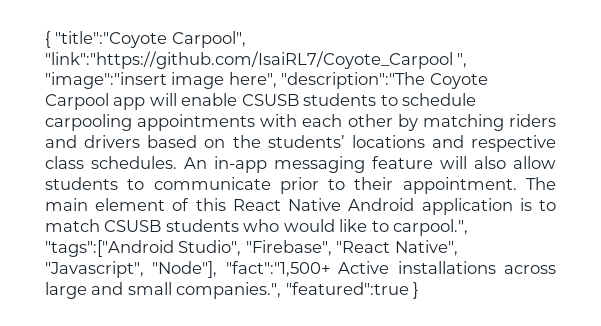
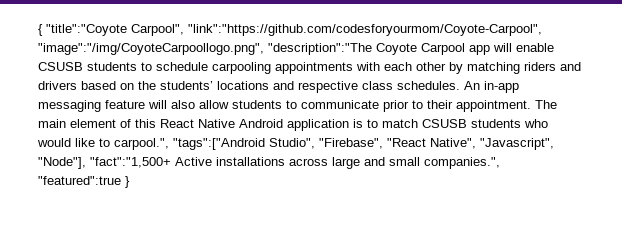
[45,51,468,69] [45,72,277,89] "link":"https://github.com/IsaiRL7/Coyote_Carpool ", "image":"insert image here", -> [188,24,542,36] [38,43,264,55] "link":"https://github.com/codesforyourmom/Coyote-Carpool", "image":"/img/CoyoteCarpoollogo.png",

